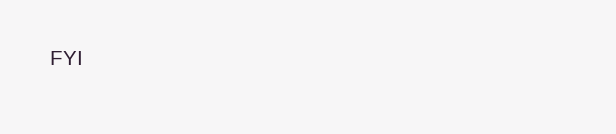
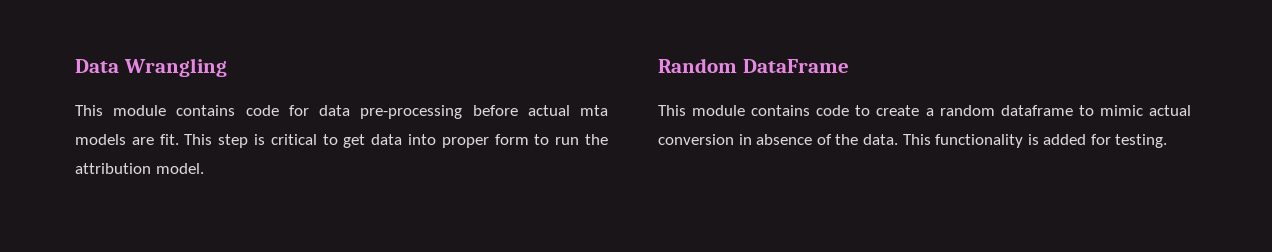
[50,51,83,65] FYI -> [75,58,227,77] [75,105,608,119] [75,134,609,148] [75,163,204,174] [658,58,849,73] [658,105,1191,116] [658,134,1168,148] Data Wrangling // This module contains code for data pre-processing before actual mta models are fit. This step is critical to get data into proper form to run the attribution model. // Random DataFrame // This module contains code to create a random dataframe to mimic actual conversion in absence of the data. This functionality is added for testing.

